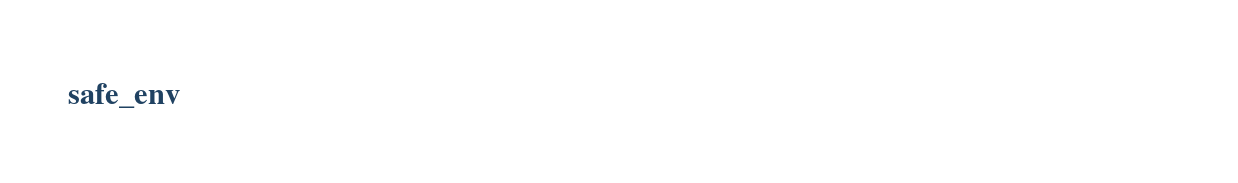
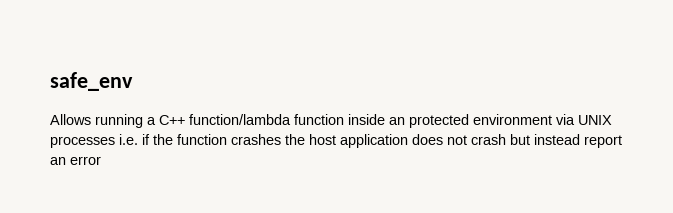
(180, 95) none -> [50,114,612,128] [50,134,622,148] [50,156,101,165] // Allows running a C++ function/lambda function inside an protected environment via UNIX processes i.e. if the function crashes the host application does not crash but instead report an error

